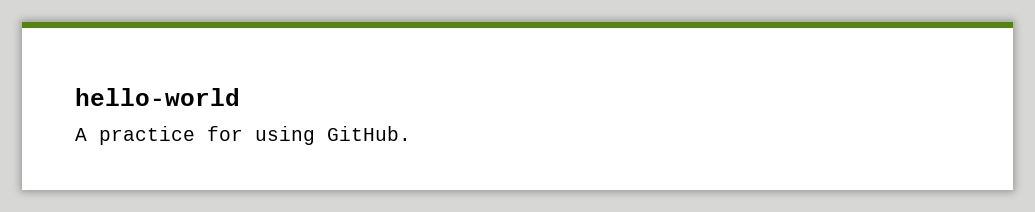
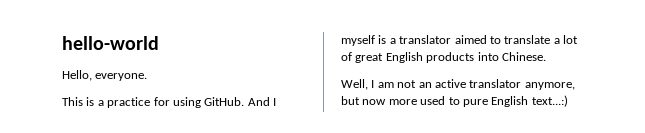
[75,126,411,145] A practice for using GitHub. -> [62,70,148,81] [62,97,276,108] [341,35,578,46] [341,52,546,63] [341,79,575,90] [341,95,568,107] Hello, everyone. // This is a practice for using GitHub. And I myself is a translator aimed to translate a lot of great English products into Chinese. // Well, I am not an active translator anymore, but now more used to pure English text...:)

